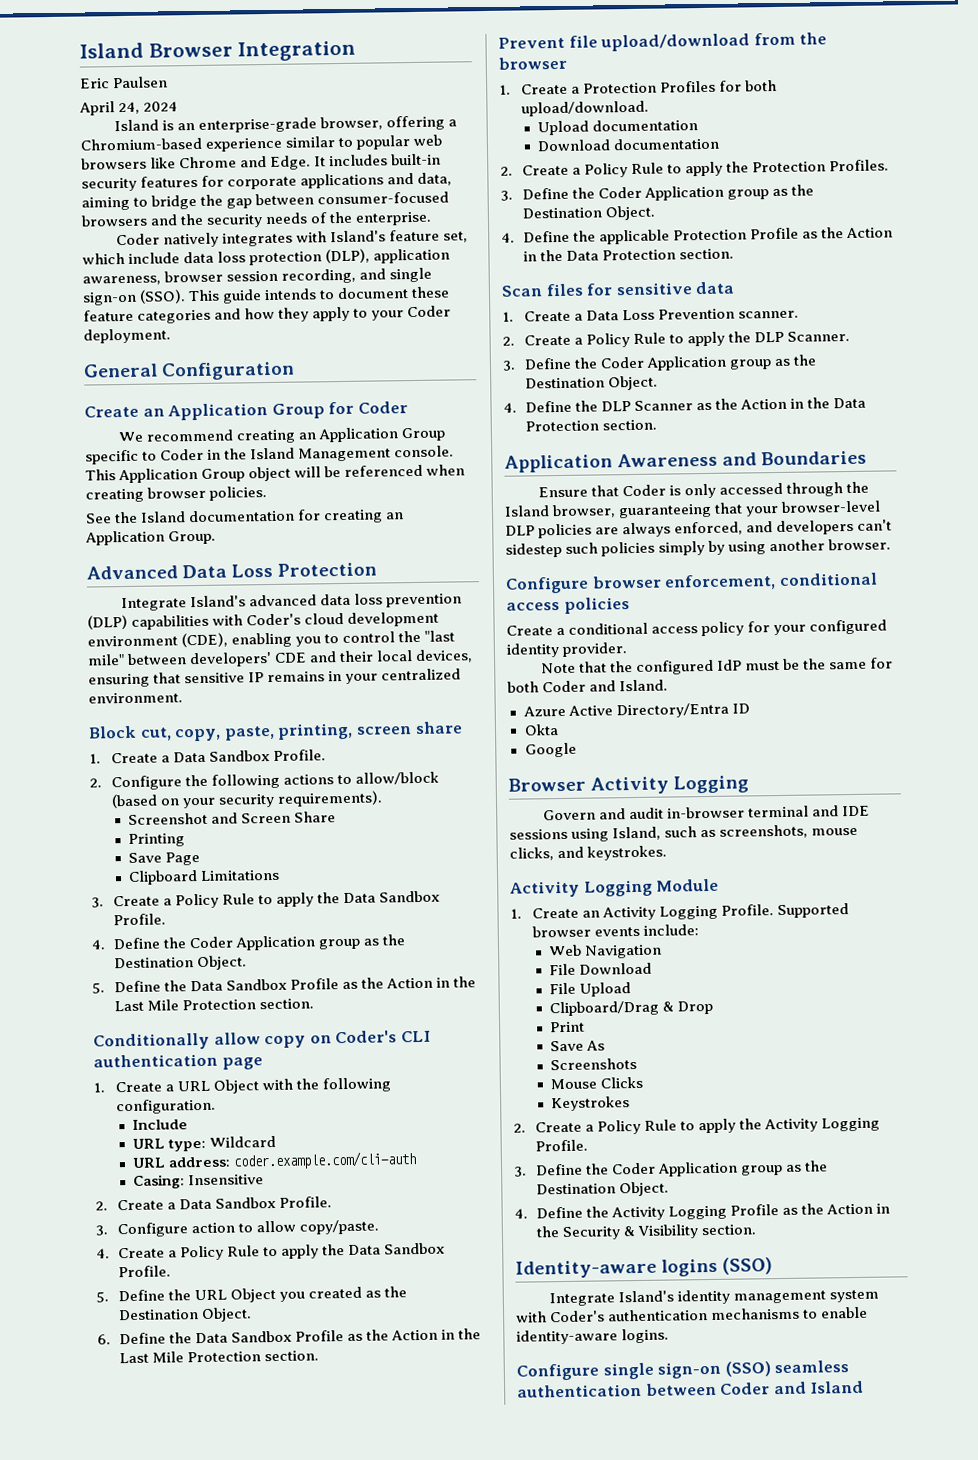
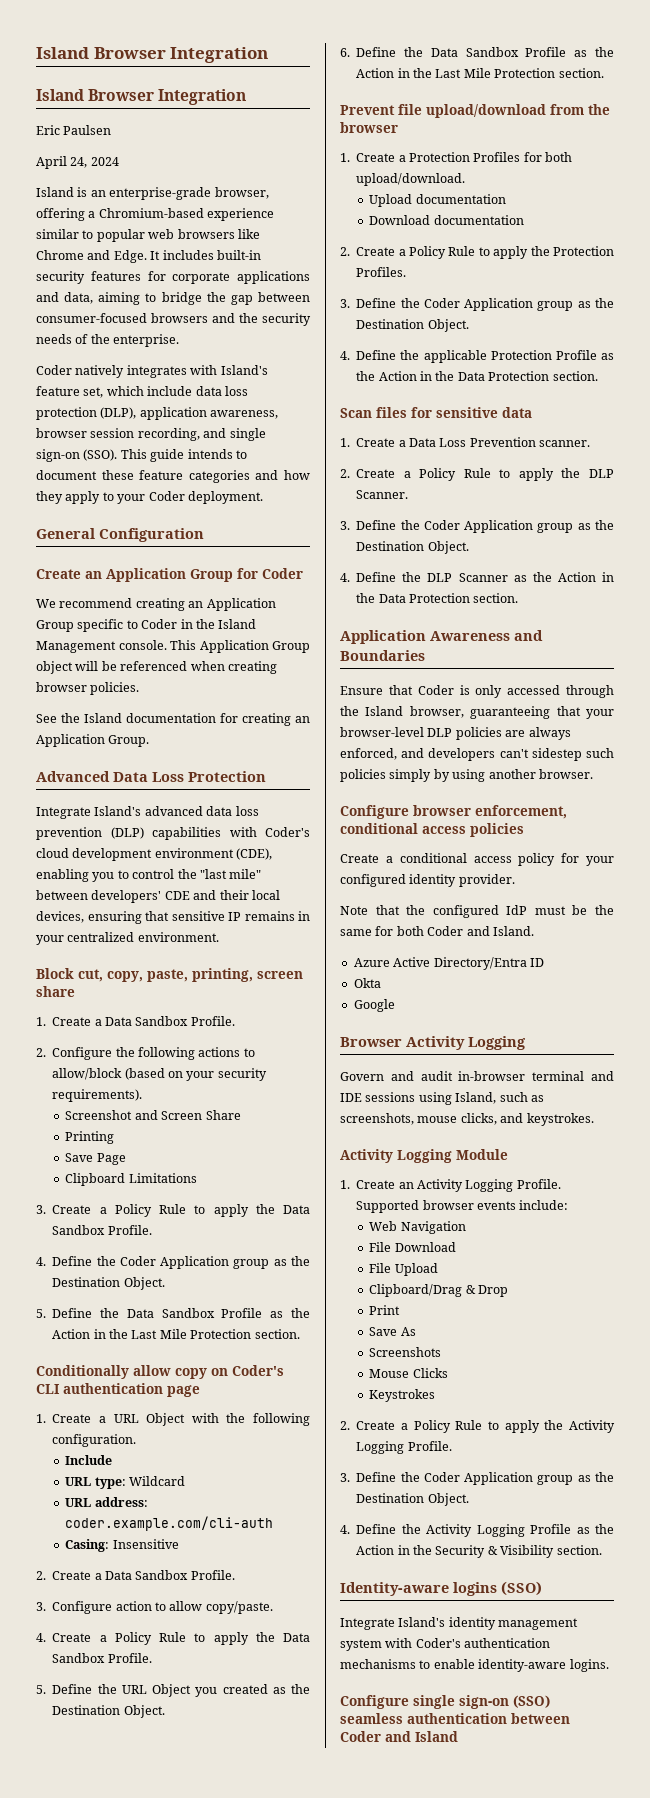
[79,40,357,62] Island Browser Integration -> [36,47,269,63] [36,89,247,105] Island Browser Integration // Island Browser Integration

